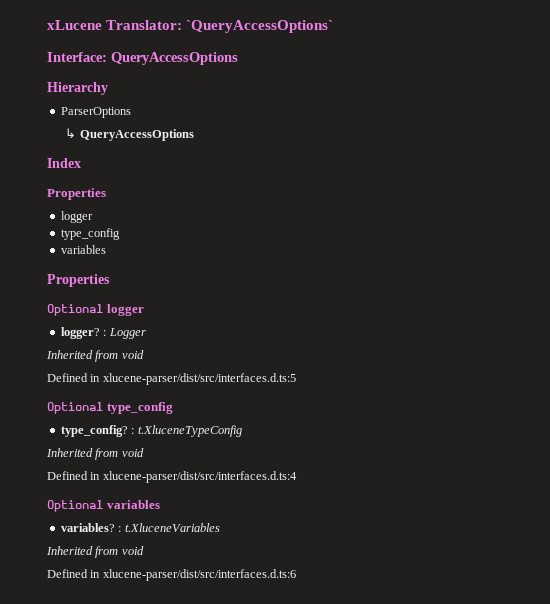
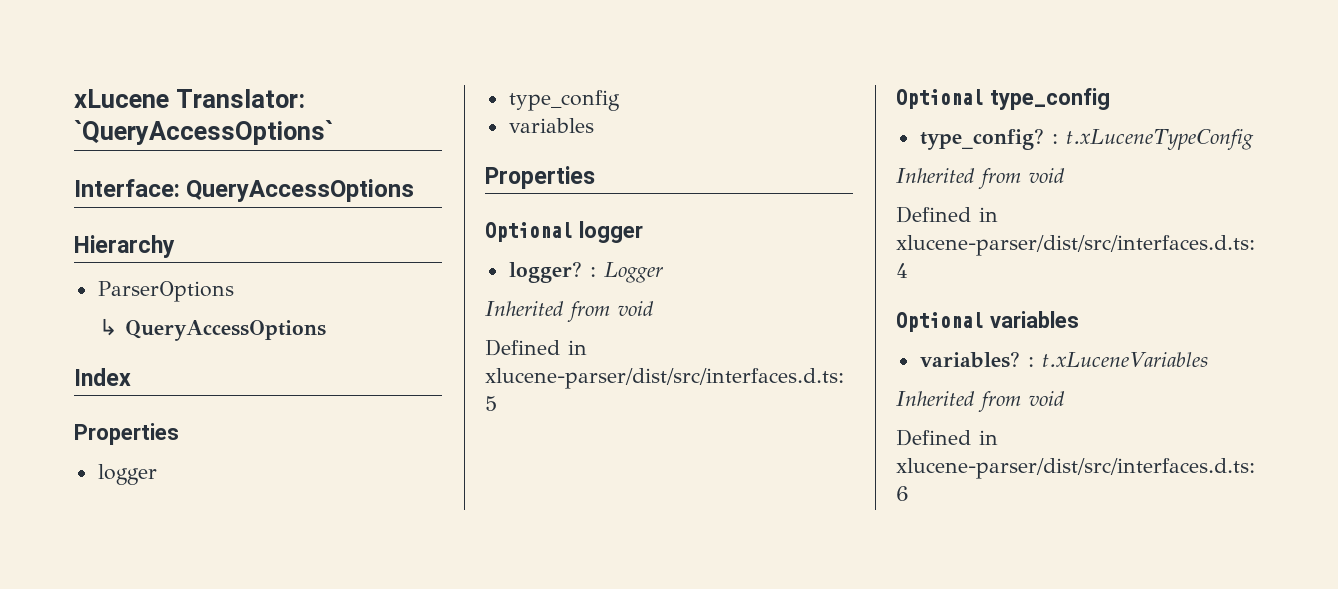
[137,425,242,437] t.XluceneTypeConfig -> [1065,129,1254,150] t.xLuceneTypeConfig
[124,523,220,532] t.XluceneVariables -> [1041,352,1208,367] t.xLuceneVariables

